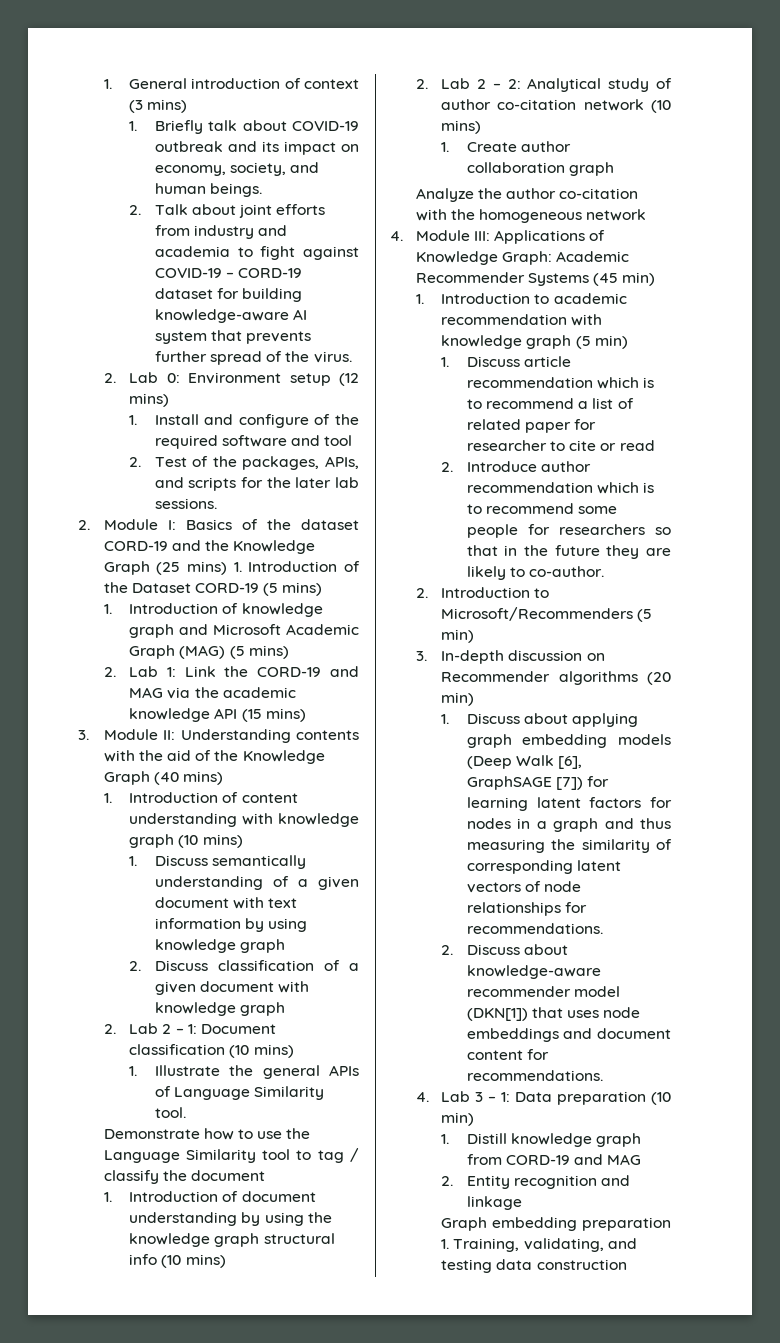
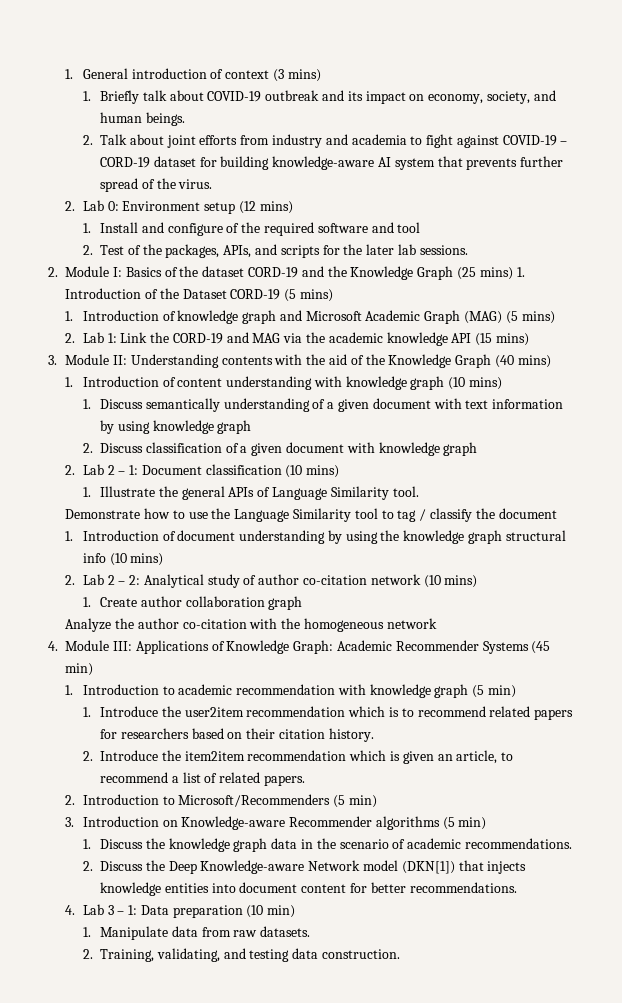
[466,356,571,367] [466,377,655,389] [466,398,634,409] [466,419,597,433] [466,440,655,451] [441,461,591,472] [466,482,655,494] [466,503,618,514] [466,524,671,538] [466,545,671,559] [466,566,605,580] Discuss article recommendation which is to recommend a list of related paper for researcher to cite or read // 2. Introduce author recommendation which is to recommend some people for researchers so that in the future they are likely to co-author. -> [100,706,574,720] [100,728,374,742] [82,750,514,764] [100,772,305,786] Introduce the user2item recommendation which is to recommend related papers for researchers based on their citation history. // 2. Introduce the item2item recommendation which is given an article, to recommend a list of related papers.
[441,650,605,664] In-depth discussion on -> [82,816,286,830] Introduction on Knowledge-aware
[647,672,671,685] [441,692,475,706] [441,713,639,727] [466,734,671,748] [466,755,583,769] [466,776,610,790] [466,797,672,811] [466,818,671,832] [466,839,672,853] [466,860,621,874] [466,881,582,893] [466,902,587,916] [466,923,603,934] [441,944,568,955] [466,965,601,979] [466,986,620,997] [466,1007,641,1021] [466,1028,593,1042] (20 min) // 1. Discuss about applying graph embedding models (Deep Walk [6], GraphSAGE [7]) for learning latent factors for nodes in a graph and thus measuring the similarity of corresponding latent vectors of node relationships for recommendations. // 2. Discuss about knowledge-aware recommender model (DKN[1]) that uses node embeddings and -> [442,817,487,830] [82,838,572,852] [82,860,527,874] [100,882,236,896] (5 min) // 1. Discuss the knowledge graph data in the scenario of academic recommendations. // 2. Discuss the Deep Knowledge-aware Network model (DKN[1]) that injects knowledge entities into
(549, 1054) none -> [370,882,406,893] better
[466,1133,642,1147] [466,1154,642,1165] [441,1175,631,1189] [466,1196,522,1210] [441,1217,671,1231] [441,1239,450,1249] Distill knowledge graph from CORD-19 and MAG // 2. Entity recognition and linkage // Graph embedding preparation 1. -> [100,926,311,940] [82,949,93,959] Manipulate data from raw datasets. // 2.
[536,1259,627,1270] construction -> [321,949,400,959] construction.

